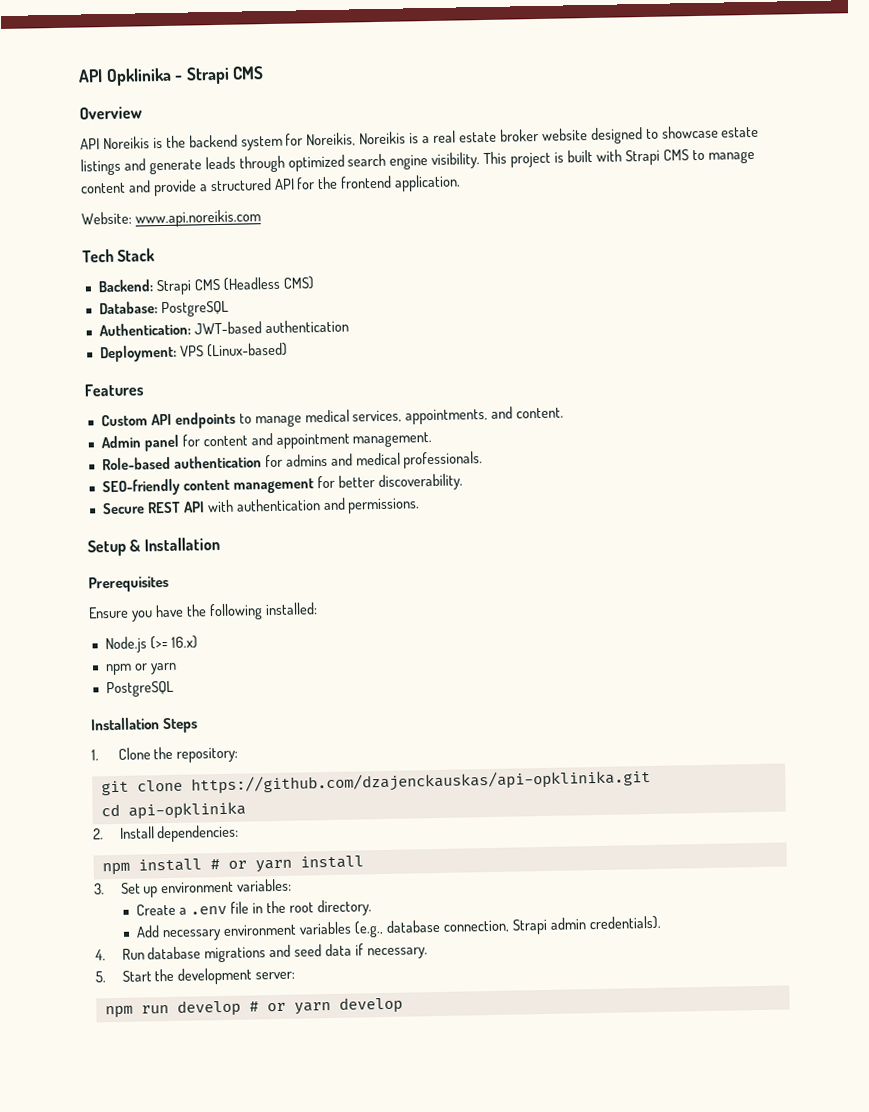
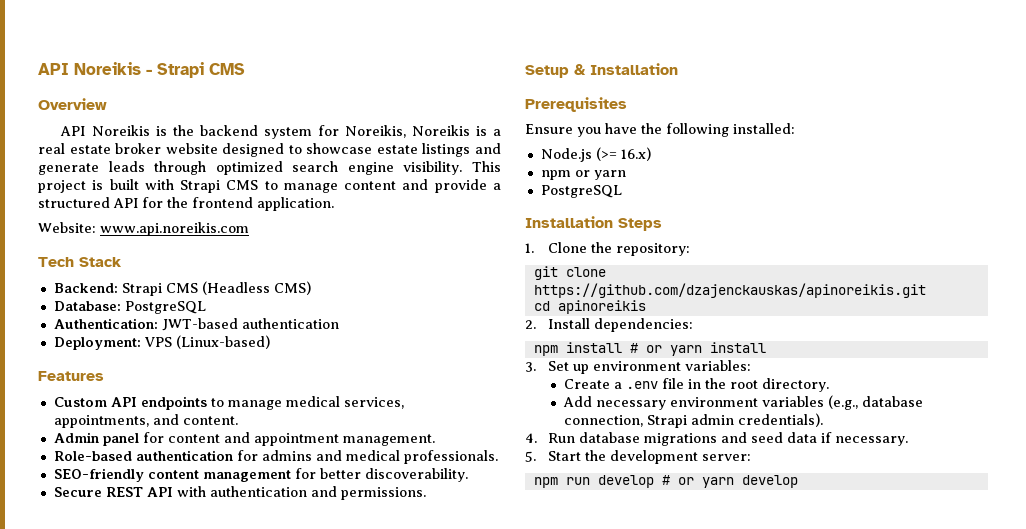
[78,67,172,87] API Opklinika -> [38,62,141,75] API Noreikis
[190,769,651,795] https://github.com/dzajenckauskas/api-opklinika.git -> [533,283,926,298] https://github.com/dzajenckauskas/apinoreikis.git
[127,801,246,820] api-opklinika -> [557,300,646,314] apinoreikis

